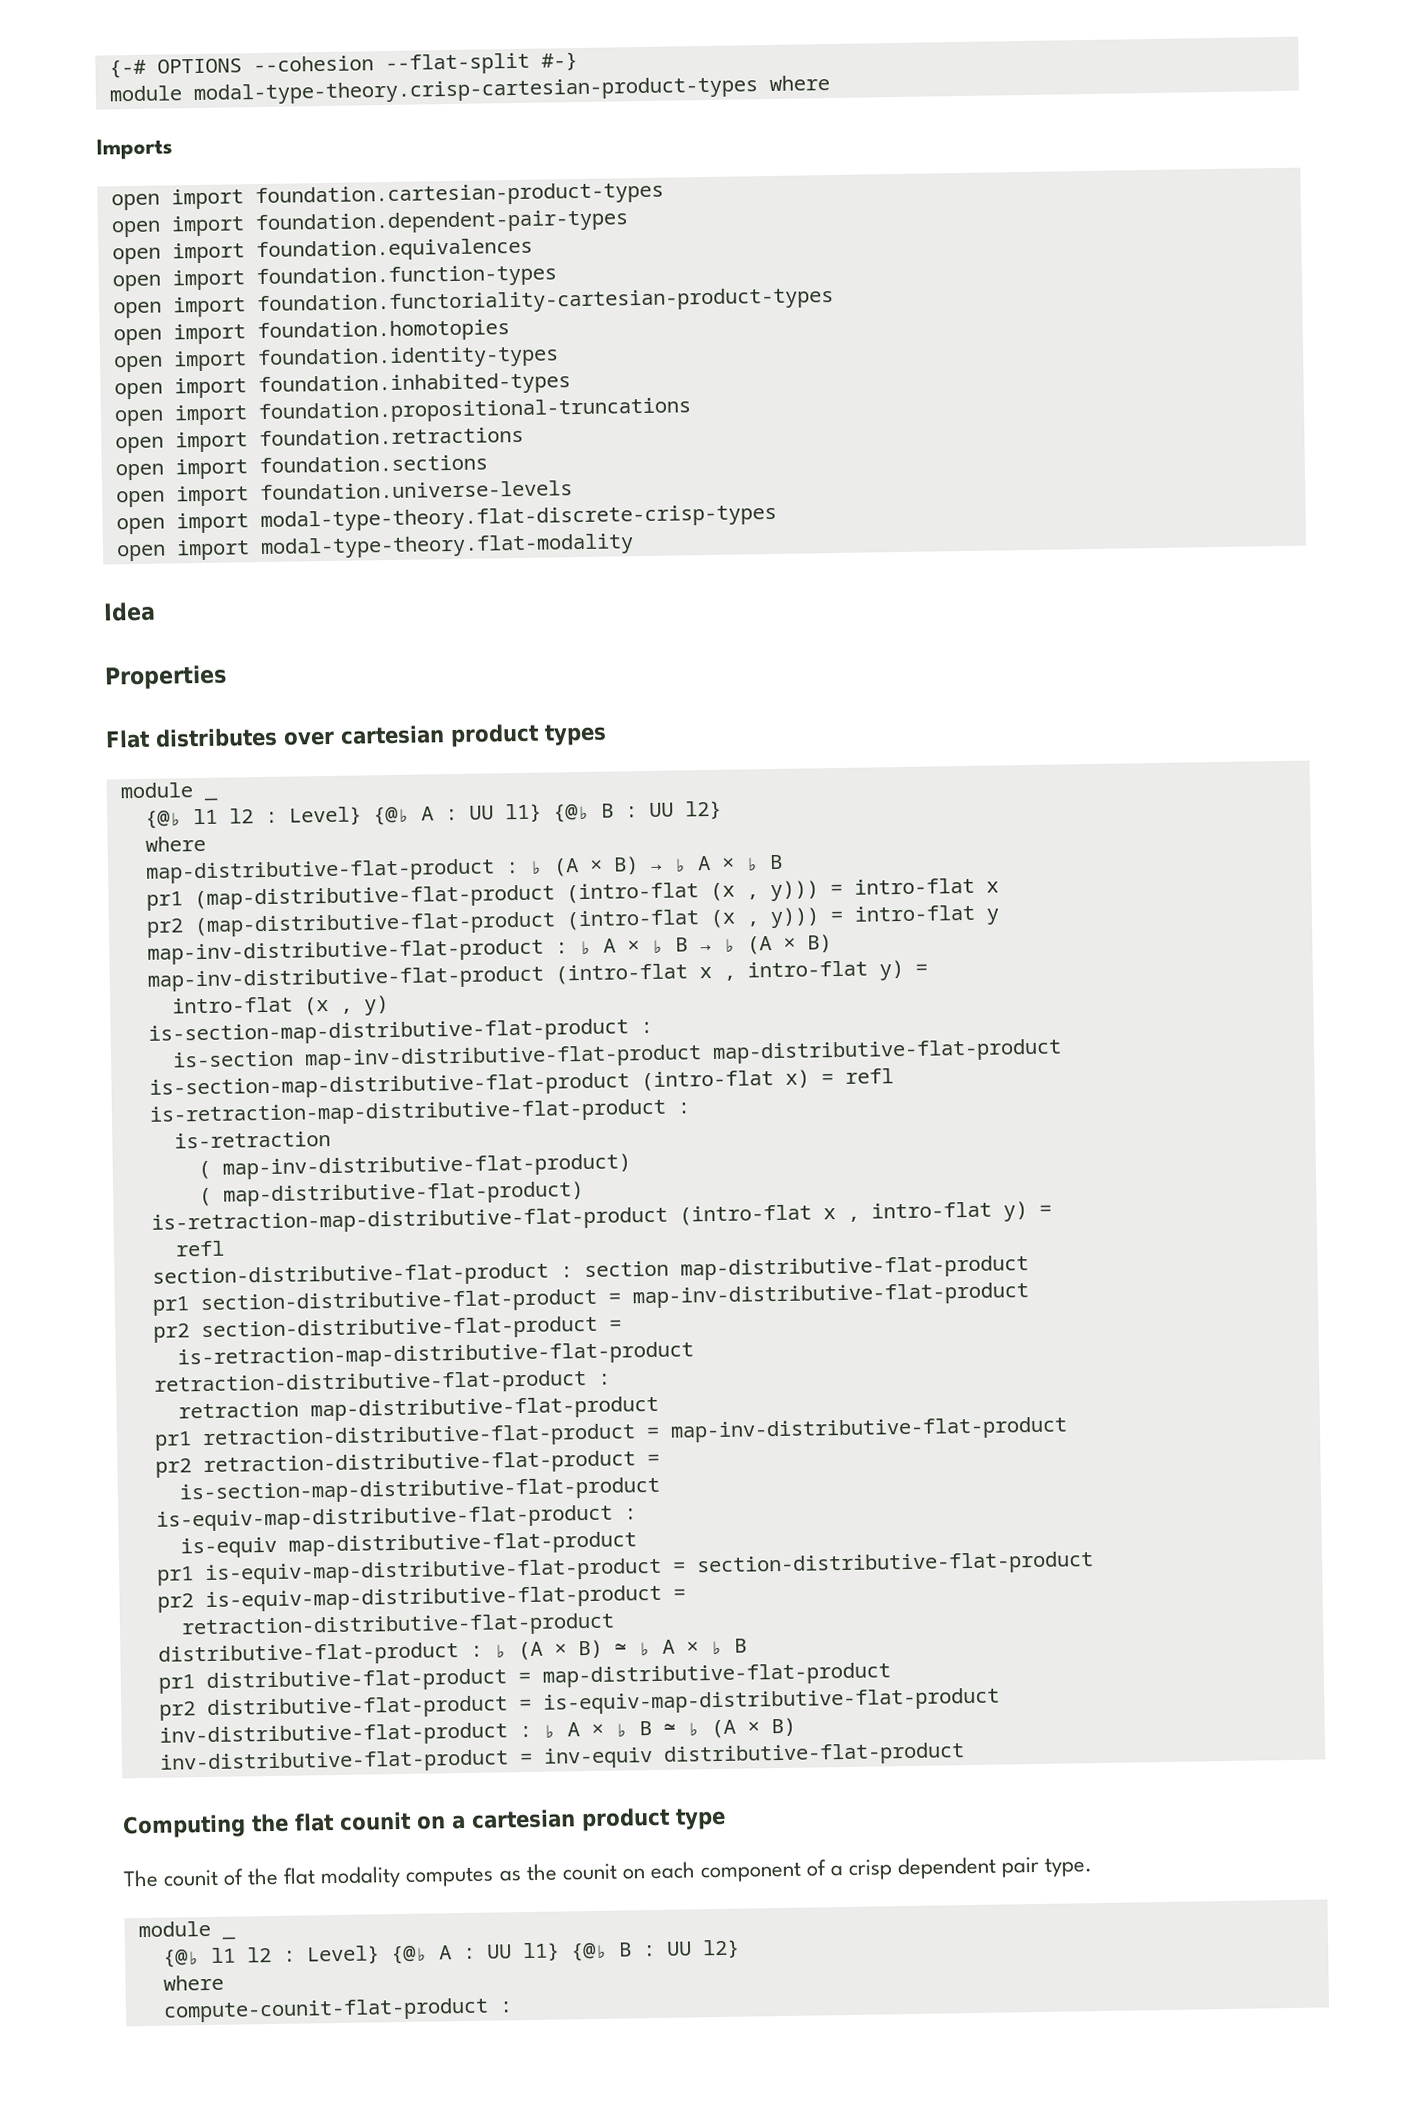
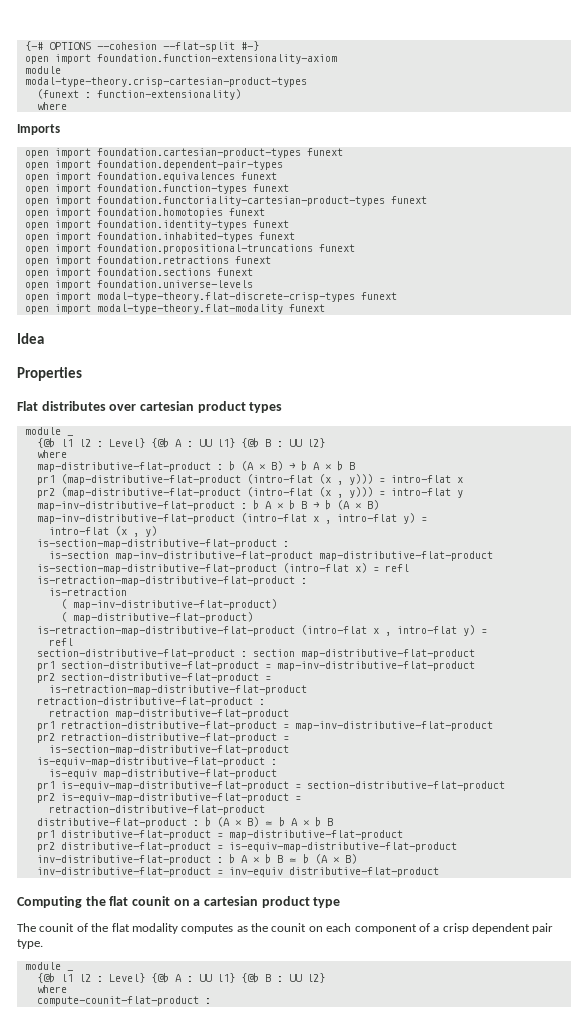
[108,85,182,102] // module -> [24,54,337,64] [24,66,61,74] // open import foundation.function-extensionality-axiom // module //
(758, 91) none -> [36,89,241,100] // (funext : function-extensionality) //
(664, 195) none -> [306,148,343,156] funext
(533, 250) none -> [240,172,277,180] funext
(557, 277) none -> [252,184,289,192] funext
(834, 302) none -> [390,196,427,204] funext
(510, 331) none -> [228,208,265,216] funext
(559, 358) none -> [252,220,289,228] funext
(571, 385) none -> [258,232,295,240] funext
(692, 411) none -> [318,244,355,252] funext
(524, 436) none -> [234,256,271,264] funext
(488, 464) none -> [216,268,253,276] funext
(777, 518) none -> [360,292,397,300] funext
(634, 546) none -> [288,304,325,312] funext

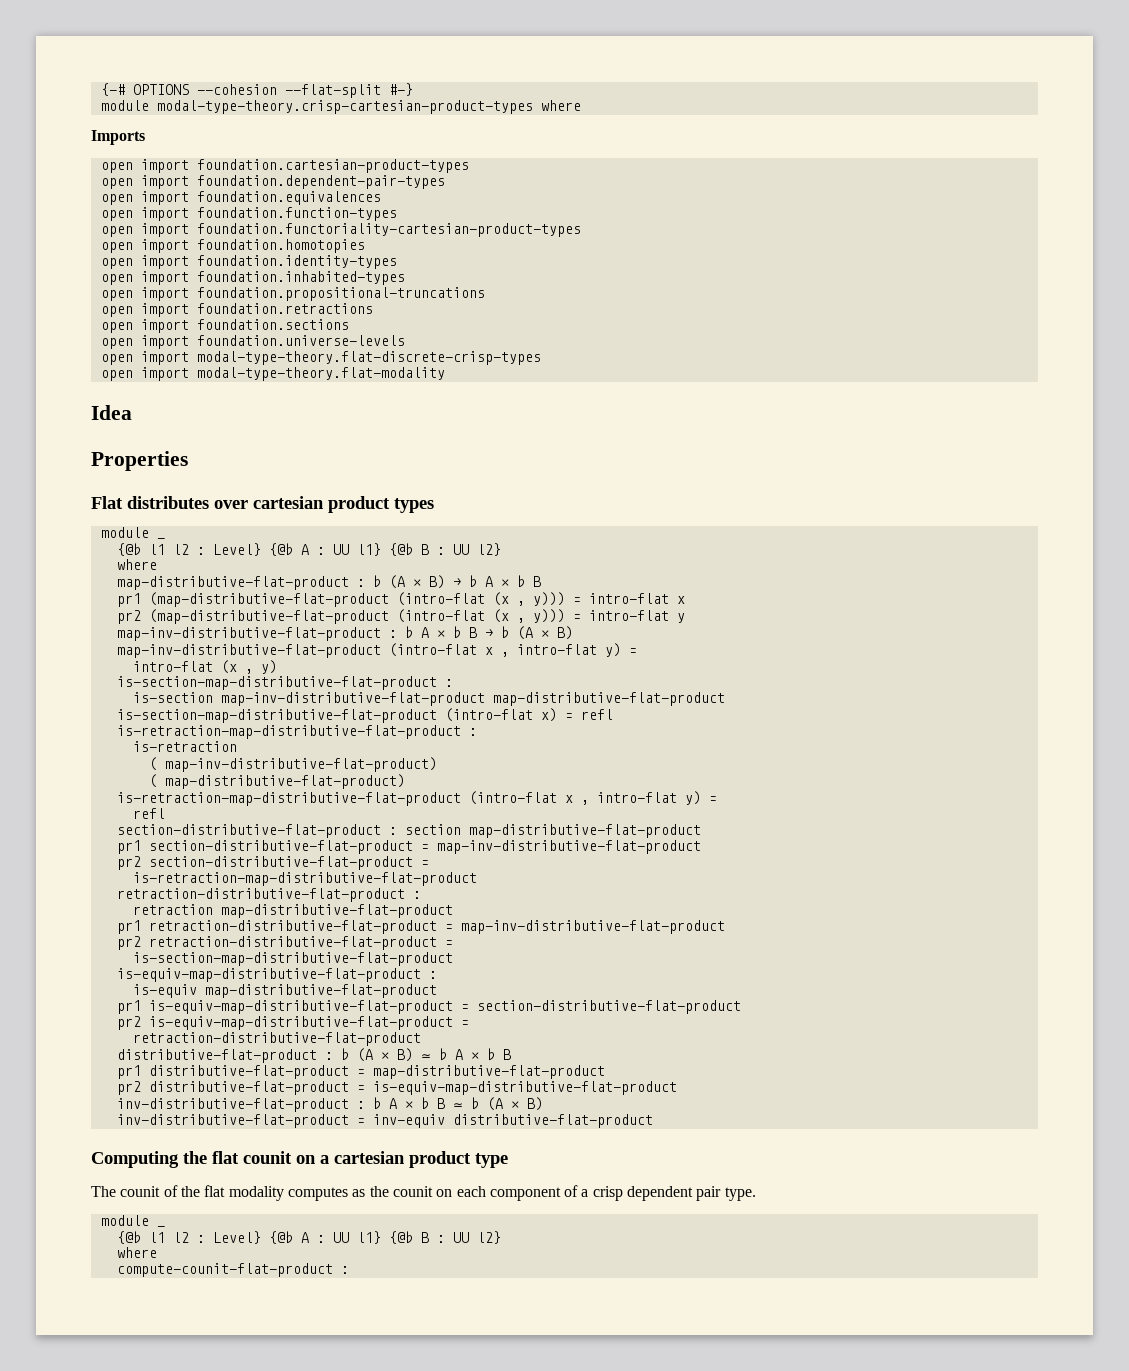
[24,54,337,64] [24,66,61,74] // open import foundation.function-extensionality-axiom // module // -> [100,100,149,111] // module
[36,89,241,100] // (funext : function-extensionality) // -> (533, 107) none
[306,148,343,156] funext -> (469, 166) none
[240,172,277,180] funext -> (381, 198) none
[252,184,289,192] funext -> (397, 214) none
[390,196,427,204] funext -> (581, 230) none
[228,208,265,216] funext -> (365, 246) none
[252,220,289,228] funext -> (397, 262) none
[258,232,295,240] funext -> (405, 278) none
[318,244,355,252] funext -> (485, 294) none
[234,256,271,264] funext -> (373, 308) none
[216,268,253,276] funext -> (349, 324) none
[360,292,397,300] funext -> (541, 358) none
[288,304,325,312] funext -> (445, 374) none

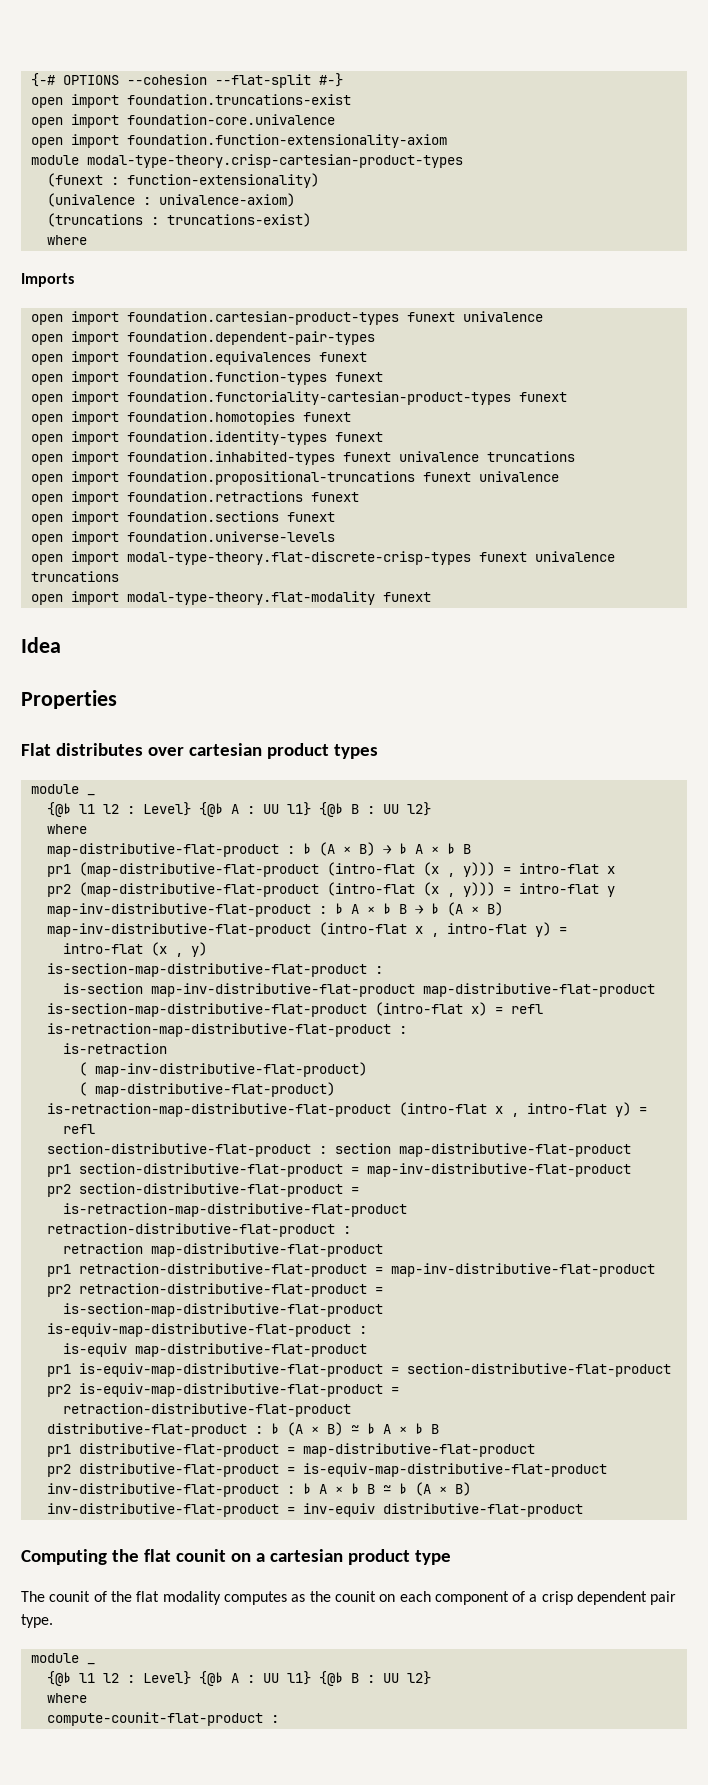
[100,100,533,114] module modal-type-theory.crisp-cartesian-product-types -> [30,94,351,108] [30,114,335,128] [30,134,447,148] [30,154,463,168] [46,173,319,188] [46,193,295,207] [46,213,311,227] open import foundation.truncations-exist // open import foundation-core.univalence // open import foundation.function-extensionality-axiom // module modal-type-theory.crisp-cartesian-product-types // (funext : function-extensionality) // (univalence : univalence-axiom) // (truncations : truncations-exist) //
(469, 166) none -> [406,311,543,322] funext univalence
(381, 198) none -> [318,352,367,362] funext
(397, 214) none -> [334,372,383,382] funext
(581, 230) none -> [518,392,567,402] funext
(365, 246) none -> [302,412,351,422] funext
(397, 262) none -> [334,432,383,442] funext
(405, 278) none -> [342,451,575,462] funext univalence truncations
(485, 294) none -> [422,471,559,482] funext univalence
(373, 308) none -> [310,492,359,502] funext
(349, 324) none -> [286,512,335,522] funext
(541, 358) none -> [478,551,615,562] [30,571,119,582] funext univalence truncations
(445, 374) none -> [382,592,431,602] funext

